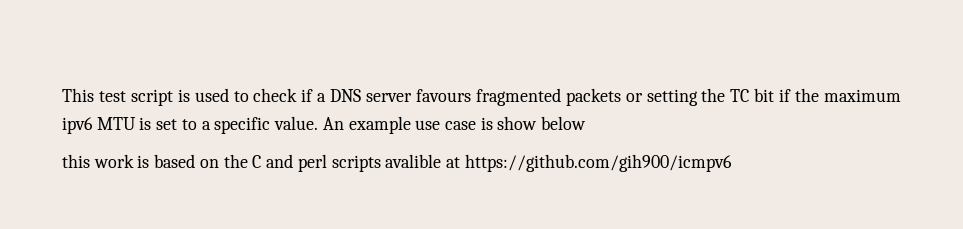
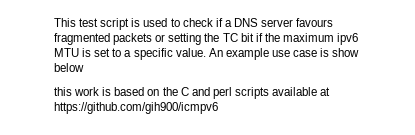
[385,154,442,168] avalible -> [272,87,318,96] available

